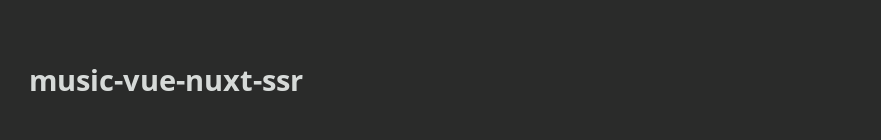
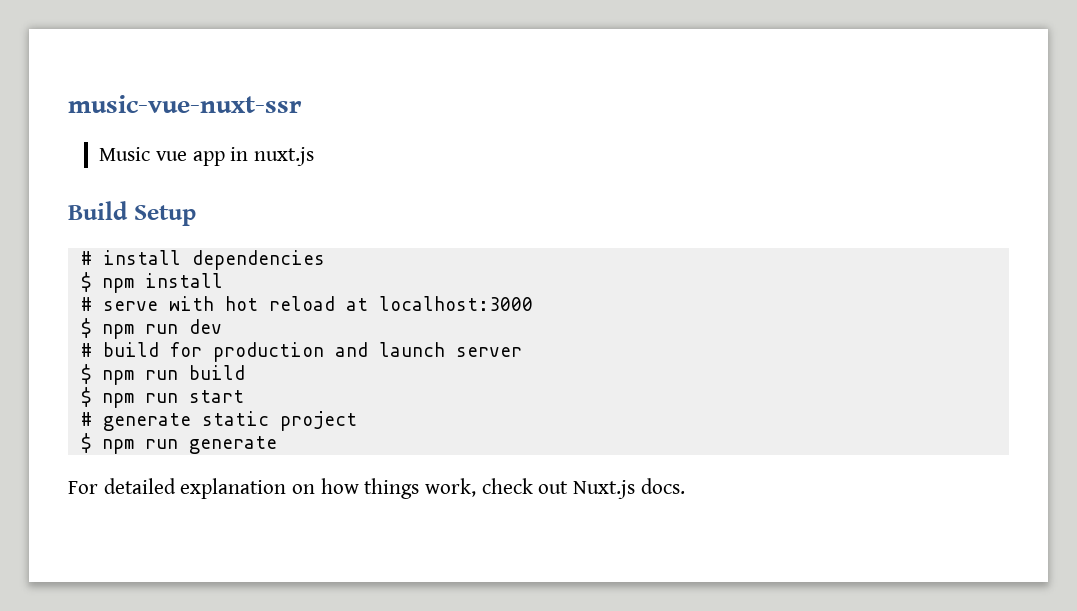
(303, 80) none -> [99,147,314,166] [68,201,196,226] [80,250,325,270] [80,272,223,293] [80,296,533,311] [80,318,222,339] [80,342,522,362] [80,364,245,385] [80,387,244,408] [80,411,357,431] [80,433,277,454] [68,478,685,499] // Music vue app in nuxt.js // Build Setup // # install dependencies // $ npm install // # serve with hot reload at localhost:3000 // $ npm run dev // # build for production and launch server // $ npm run build // $ npm run start // # generate static project // $ npm run generate // For detailed explanation on how things work, check out Nuxt.js docs.

